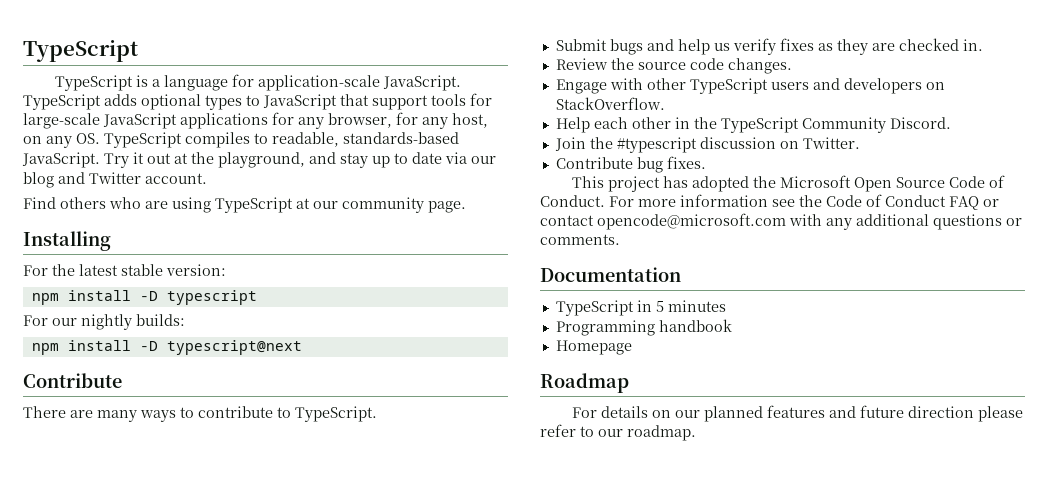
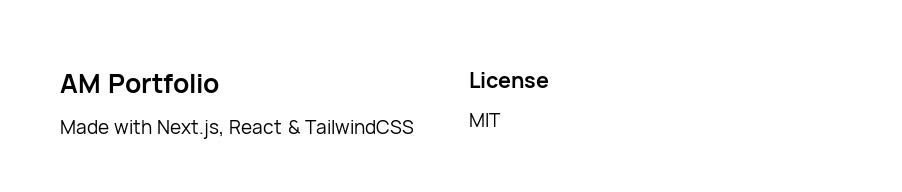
[23,40,138,62] [54,74,461,91] [23,93,492,110] [23,112,488,129] [23,132,459,148] [22,152,496,168] [23,172,207,188] [23,197,466,213] [23,231,111,251] [23,264,226,276] [31,290,257,305] [23,314,185,330] [31,340,302,355] [23,373,122,388] [23,406,377,422] [555,38,983,55] [555,58,792,74] [555,78,945,94] [555,97,665,110] [555,117,951,133] [554,137,860,153] [555,156,706,173] [571,175,1005,192] [540,194,999,210] [540,213,1022,230] [540,234,620,245] [540,267,681,282] [555,300,726,316] [555,319,732,336] [555,340,632,355] [540,373,629,393] [571,405,1023,422] [540,424,696,441] TypeScript // TypeScript is a language for application-scale JavaScript. TypeScript adds optional types to JavaScript that support tools for large-scale JavaScript applications for any browser, for any host, on any OS. TypeScript compiles to readable, standards-based JavaScript. Try it out at the playground, and stay up to date via our blog and Twitter account. // Find others who are using TypeScript at our community page. // Installing // For the latest stable version: // npm install -D typescript // For our nightly builds: // npm install -D typescript@next // Contribute // There are many ways to contribute to TypeScript. // Submit bugs and help us verify fixes as they are checked in. // Review the source code changes. // Engage with other TypeScript users and developers on StackOverflow. // Help each other in the TypeScript Community Discord. // Join the #typescript discussion on Twitter. // Contribute bug fixes. // This project has adopted the Microsoft Open Source Code of Conduct. For more information see the Code of Conduct FAQ or contact opencode@microsoft.com with any additional questions or comments. // Documentation // TypeScript in 5 minutes // Programming handbook // Homepage // Roadmap // For details on our planned features and future direction please refer to our roadmap. -> [60,74,220,93] [60,120,414,139] [469,72,549,88] [469,113,501,127] AM Portfolio // Made with Next.js, React & TailwindCSS // License // MIT

